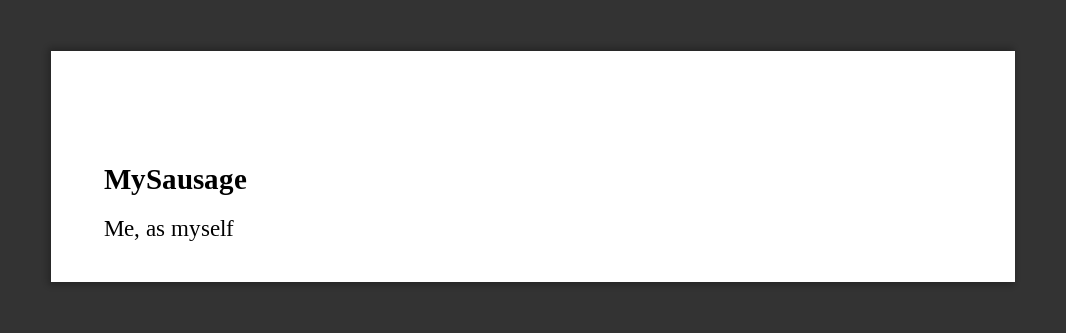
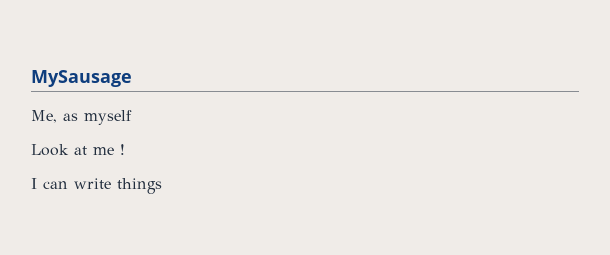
(235, 230) none -> [31,144,125,156] [31,178,162,194] // Look at me ! // I can write things

